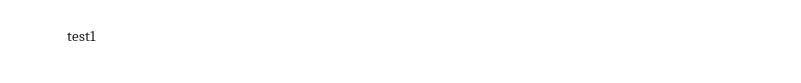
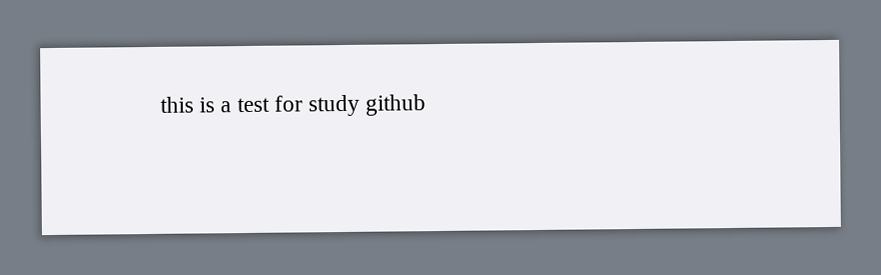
[67,31,96,41] test1 -> [160,94,427,117] this is a test for study github

